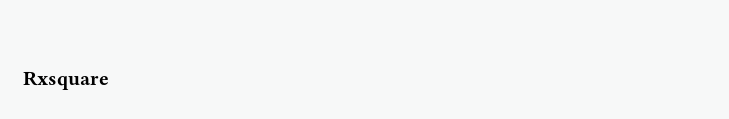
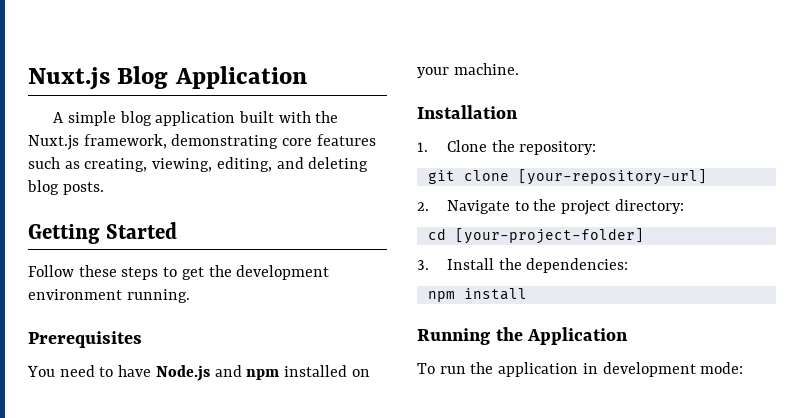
[23,71,109,90] Rxsquare -> [28,66,307,90] [53,111,339,126] [28,134,376,150] [28,157,369,172] [27,180,104,195] [28,222,178,244] [28,265,330,280] [28,289,190,303] [28,331,142,348] [27,365,370,381] [417,63,519,78] [417,105,518,119] [417,140,597,155] [427,169,707,185] [417,199,684,215] [427,228,644,244] [417,258,629,273] [427,288,527,302] [417,327,629,345] [417,362,744,377] Nuxt.js Blog Application // A simple blog application built with the Nuxt.js framework, demonstrating core features such as creating, viewing, editing, and deleting blog posts. // Getting Started // Follow these steps to get the development environment running. // Prerequisites // You need to have Node.js and npm installed on your machine. // Installation // 1. Clone the repository: // git clone [your-repository-url] // 2. Navigate to the project directory: // cd [your-project-folder] // 3. Install the dependencies: // npm install // Running the Application // To run the application in development mode:

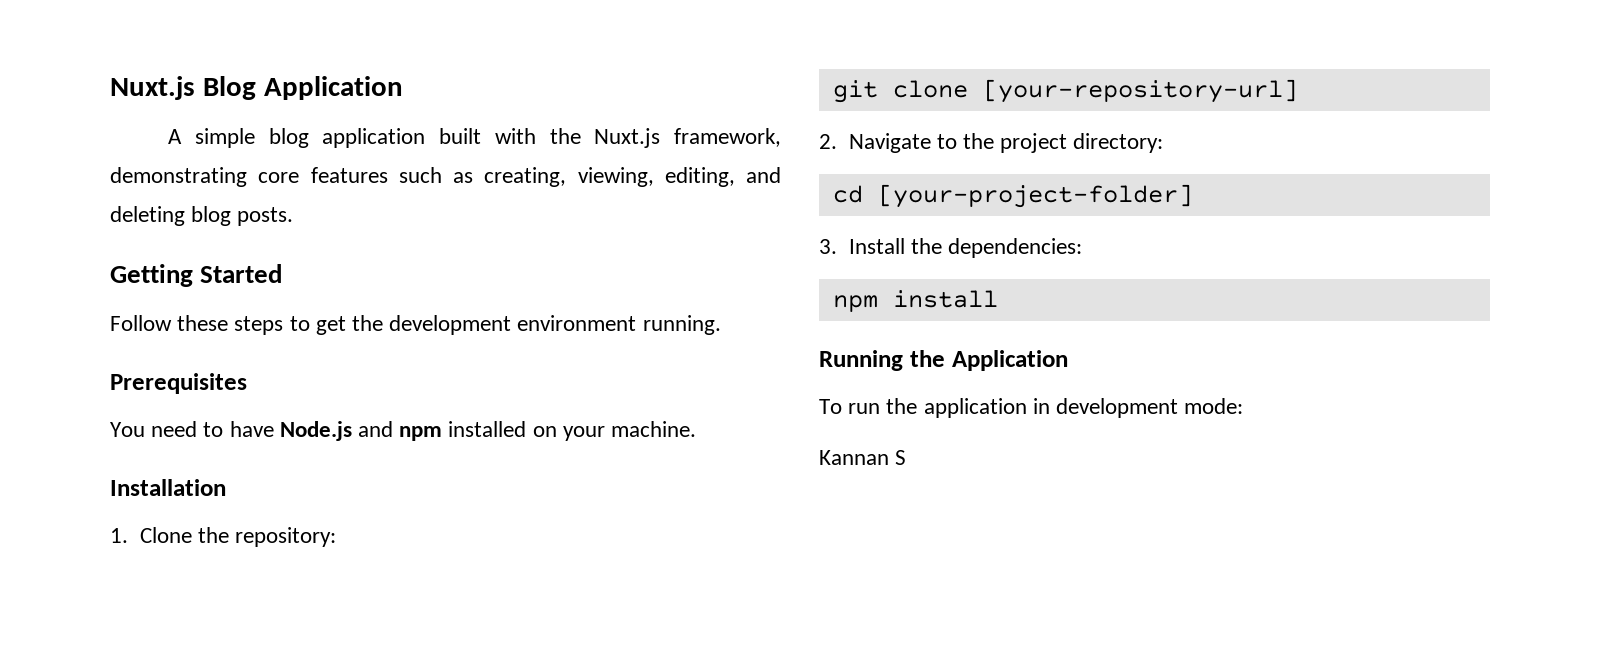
(744, 368) none -> [819,450,907,465] // Kannan S

